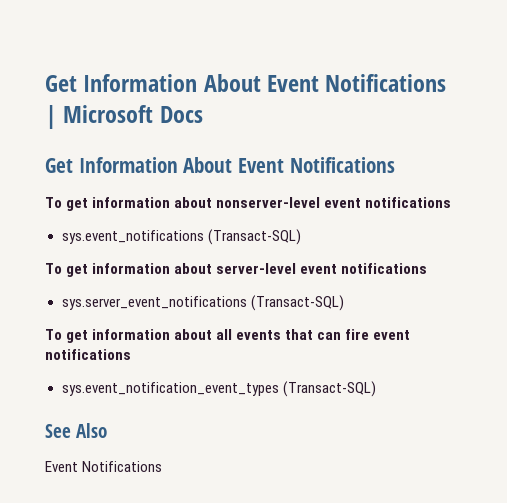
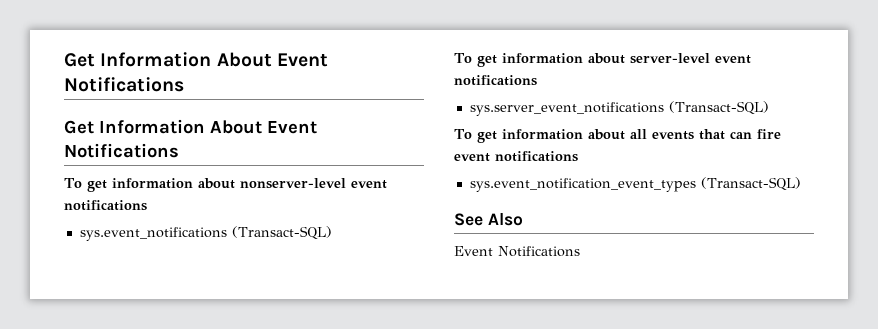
[45,74,447,92] [45,105,203,129] Get Information About Event Notifications | Microsoft Docs -> [64,52,328,67] [64,77,184,92] Get Information About Event Notifications

